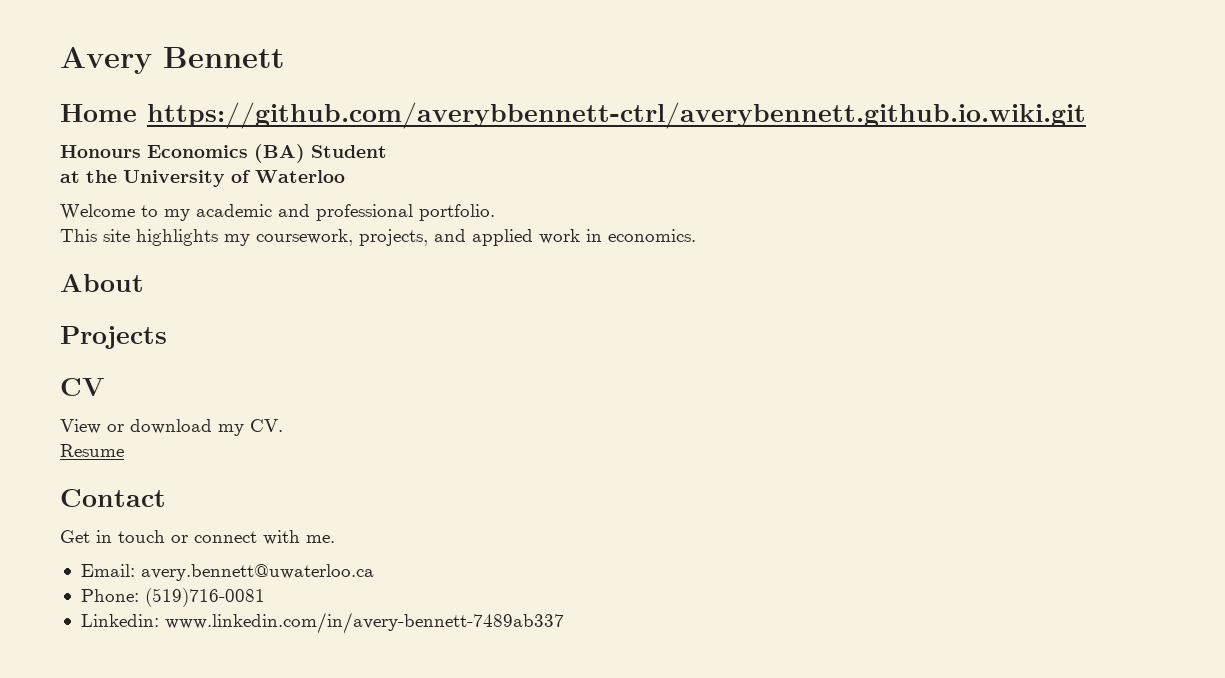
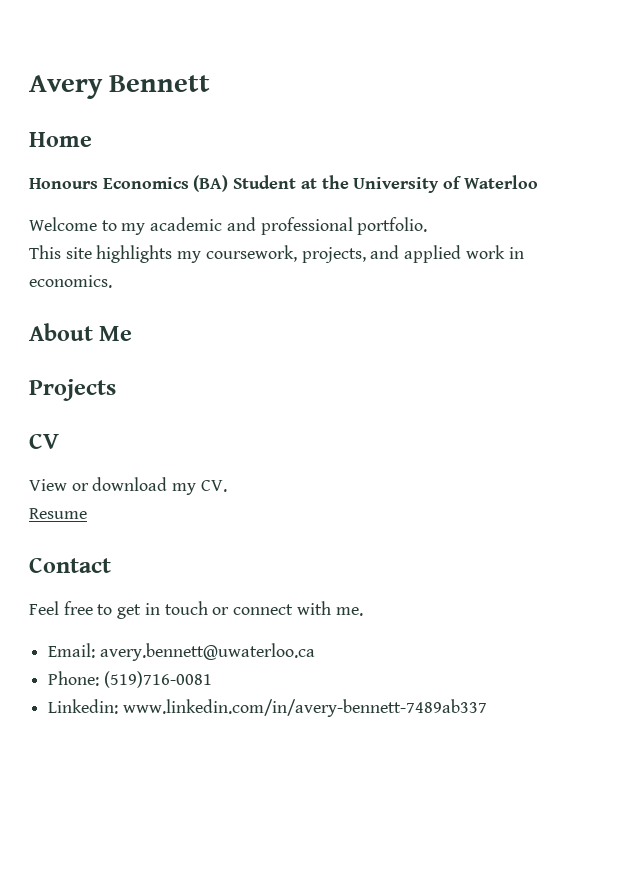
[147,102,1086,129] https://github.com/averybbennett-ctrl/averybennett.github.io.wiki.git -> (92, 139) none
(387, 151) // -> (297, 182) none
(144, 283) none -> [99,326,133,341] Me
[60,530,90,543] Get -> [29,601,142,619] Feel free to get

